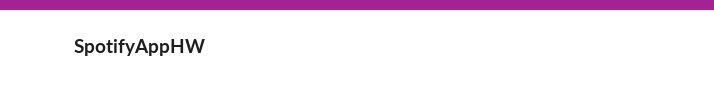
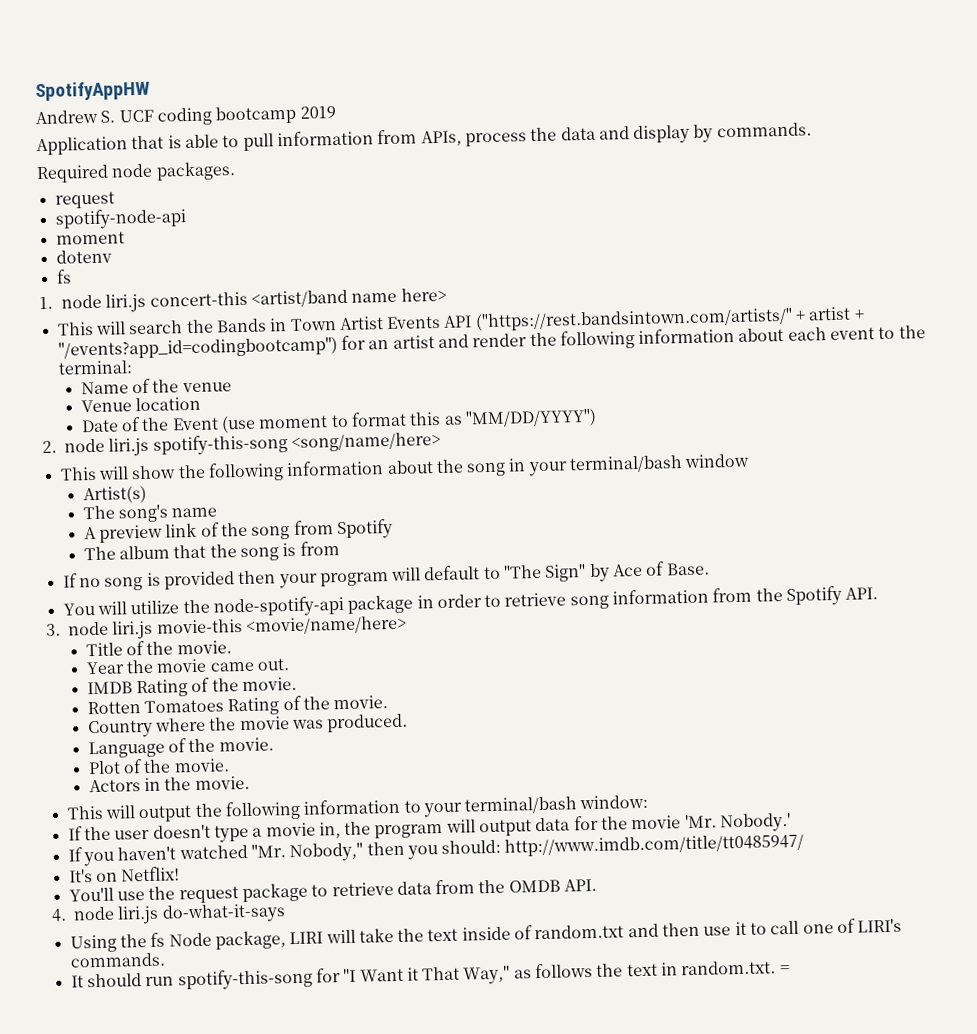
(205, 47) none -> [35,105,336,126] [36,122,812,156] [36,161,236,184] [54,191,115,209] [54,208,187,230] [55,231,125,245] [55,249,112,264] [55,269,72,284] [39,287,447,313] [56,306,865,336] [57,325,926,360] [57,360,133,375] [80,378,232,395] [80,396,202,413] [80,408,597,434] [42,431,442,457] [59,453,751,482] [82,485,147,505] [82,504,218,523] [83,518,394,543] [83,541,340,562] [62,561,710,591] [62,585,879,618] [46,615,408,640] [85,640,232,657] [85,658,291,675] [86,676,298,698] [86,695,389,716] [87,713,409,739] [87,737,274,759] [87,758,230,775] [88,775,250,793] [66,794,649,823] [67,812,792,843] [67,833,805,867] [68,866,181,883] [68,878,598,904] [51,903,286,925] [69,918,903,953] [69,952,166,968] [70,960,790,991] // Andrew S. UCF coding bootcamp 2019 // Application that is able to pull information from APIs, process the data and display by commands. // Required node packages. // request // spotify-node-api // moment // dotenv // fs // 1. node liri.js concert-this <artist/band name here> // This will search the Bands in Town Artist Events API ("https://rest.bandsintown.com/artists/" + artist + "/events?app_id=codingbootcamp") for an artist and render the following information about each event to the terminal: // Name of the venue // Venue location // Date of the Event (use moment to format this as "MM/DD/YYYY") // 2. node liri.js spotify-this-song <song/name/here> // This will show the following information about the song in your terminal/bash window // Artist(s) // The song's name // A preview link of the song from Spotify // The album that the song is from // If no song is provided then your program will default to "The Sign" by Ace of Base. // You will utilize the node-spotify-api package in order to retrieve song information from the Spotify API. // 3. node liri.js movie-this <movie/name/here> // Title of the movie. // Year the movie came out. // IMDB Rating of the movie. // Rotten Tomatoes Rating of the movie. // Country where the movie was produced. // Language of the movie. // Plot of the movie. // Actors in the movie. // This will output the following information to your terminal/bash window: // If the user doesn't type a movie in, the program will output data for the movie 'Mr. Nobody.' // If you haven't watched "Mr. Nobody," then you should: http://www.imdb.com/title/tt0485947/ // It's on Netflix! // You'll use the request package to retrieve data from the OMDB API. // 4. node liri.js do-what-it-says // Using the fs Node package, LIRI will take the text inside of random.txt and then use it to call one of LIRI's commands. // It should run spotify-this-song for "I Want it That Way," as follows the text in random.txt. =

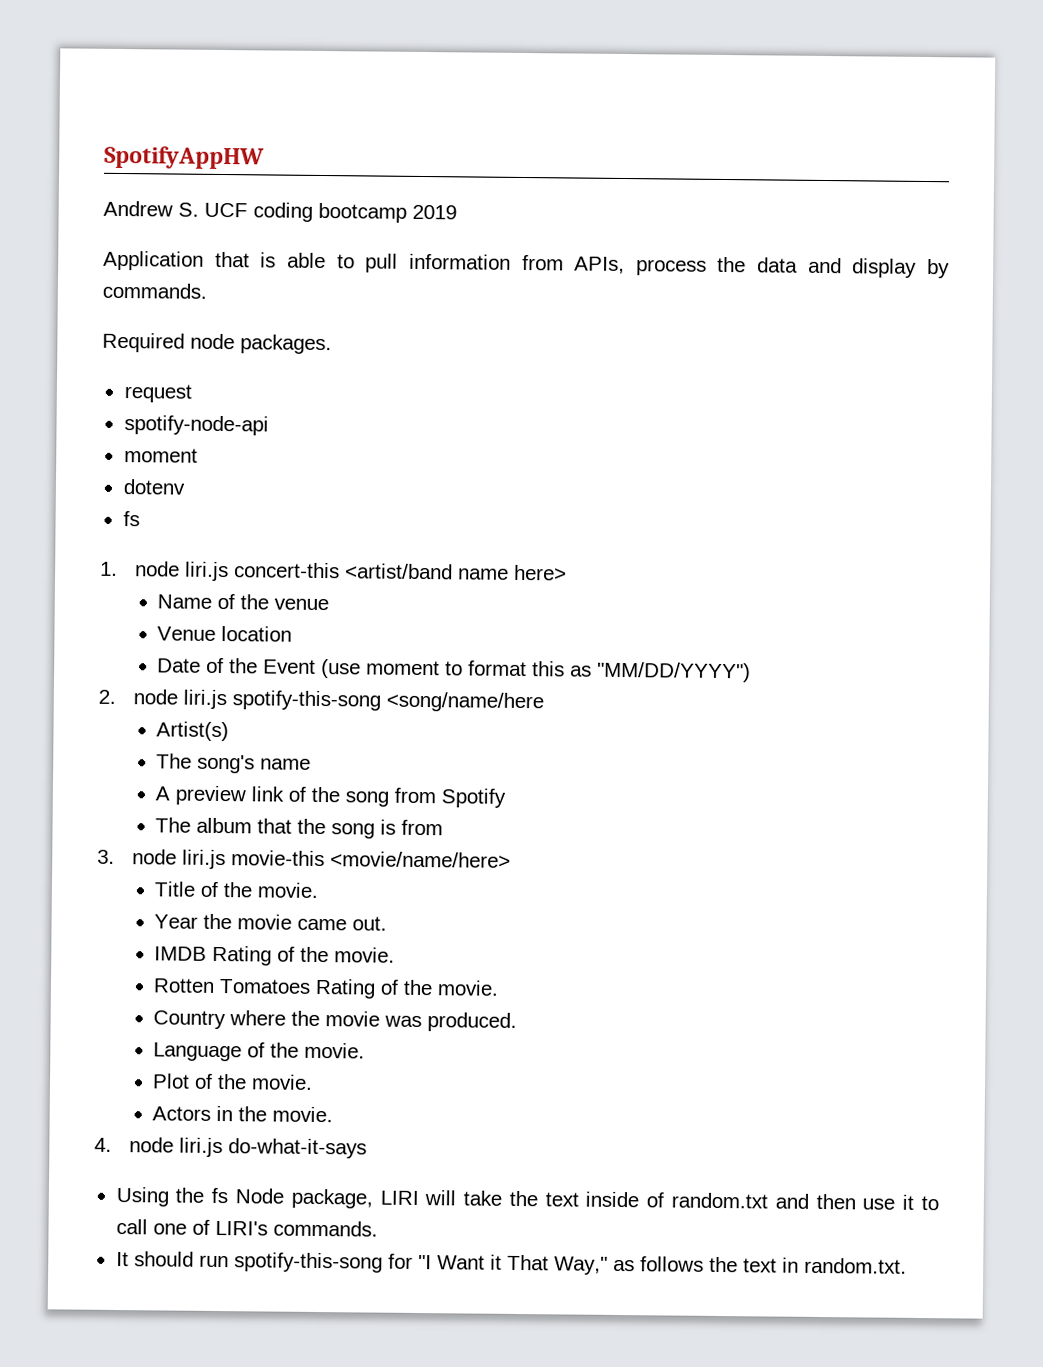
[56,306,865,336] [57,325,926,360] [57,360,133,375] // This will search the Bands in Town Artist Events API ("https://rest.bandsintown.com/artists/" + artist + "/events?app_id=codingbootcamp") for an artist and render the following information about each event to the terminal: -> (568, 572) none
[291,431,442,452] [59,453,751,482] <song/name/here> // This will show the following information about the song in your terminal/bash window -> [386,691,545,713] <song/name/here
[62,561,710,591] [62,585,879,618] // If no song is provided then your program will default to "The Sign" by Ace of Base. // You will utilize the node-spotify-api package in order to retrieve song information from the Spotify API. -> (443, 827) none
[66,794,649,823] [67,812,792,843] [67,833,805,867] [68,866,181,883] [68,878,598,904] // This will output the following information to your terminal/bash window: // If the user doesn't type a movie in, the program will output data for the movie 'Mr. Nobody.' // If you haven't watched "Mr. Nobody," then you should: http://www.imdb.com/title/tt0485947/ // It's on Netflix! // You'll use the request package to retrieve data from the OMDB API. -> (333, 1114) none
[779,965,790,974] = -> (907, 1265) none

